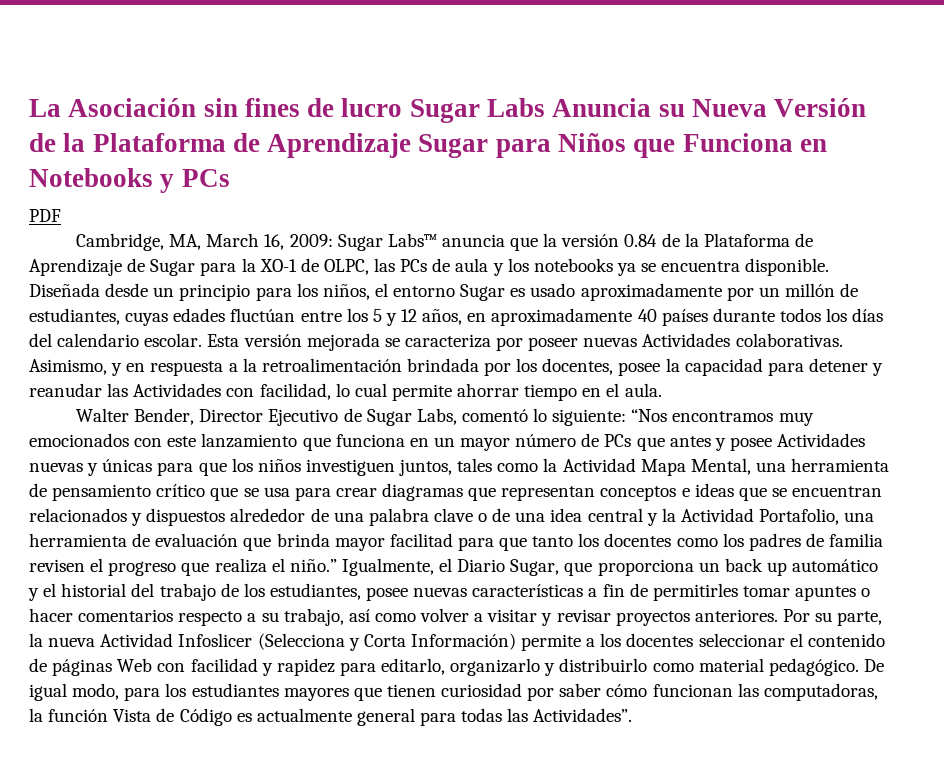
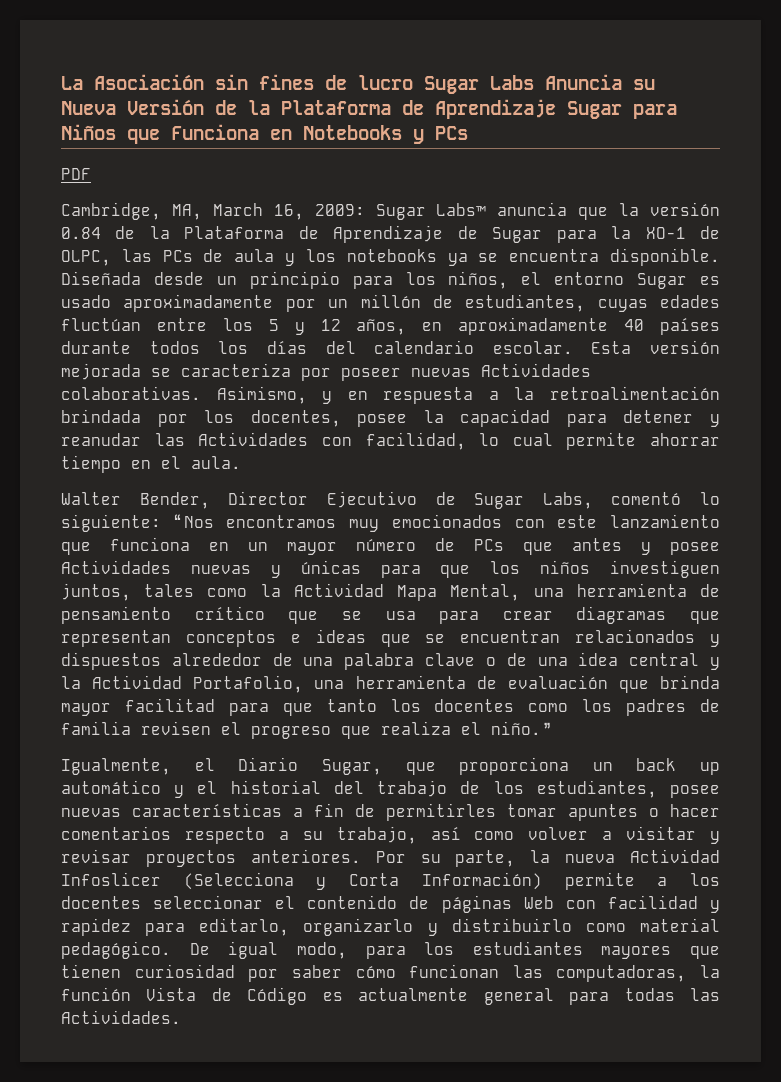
(337, 565) none -> (551, 728) //
[533,708,633,722] Actividades”. -> [61,1010,181,1024] Actividades.

